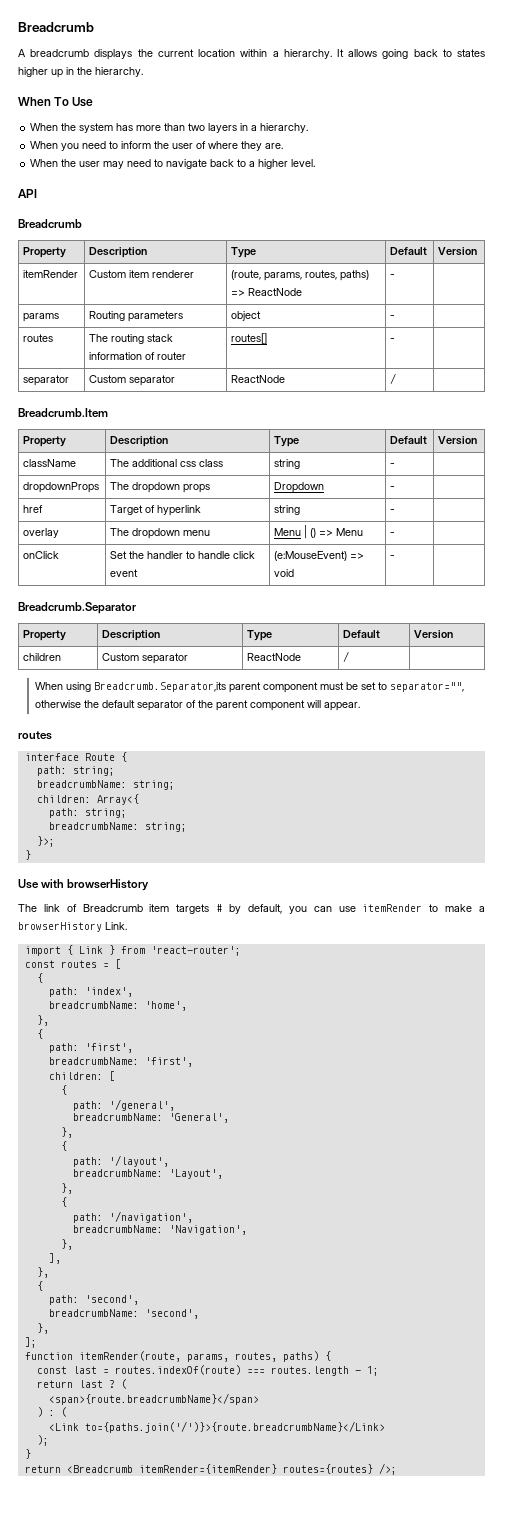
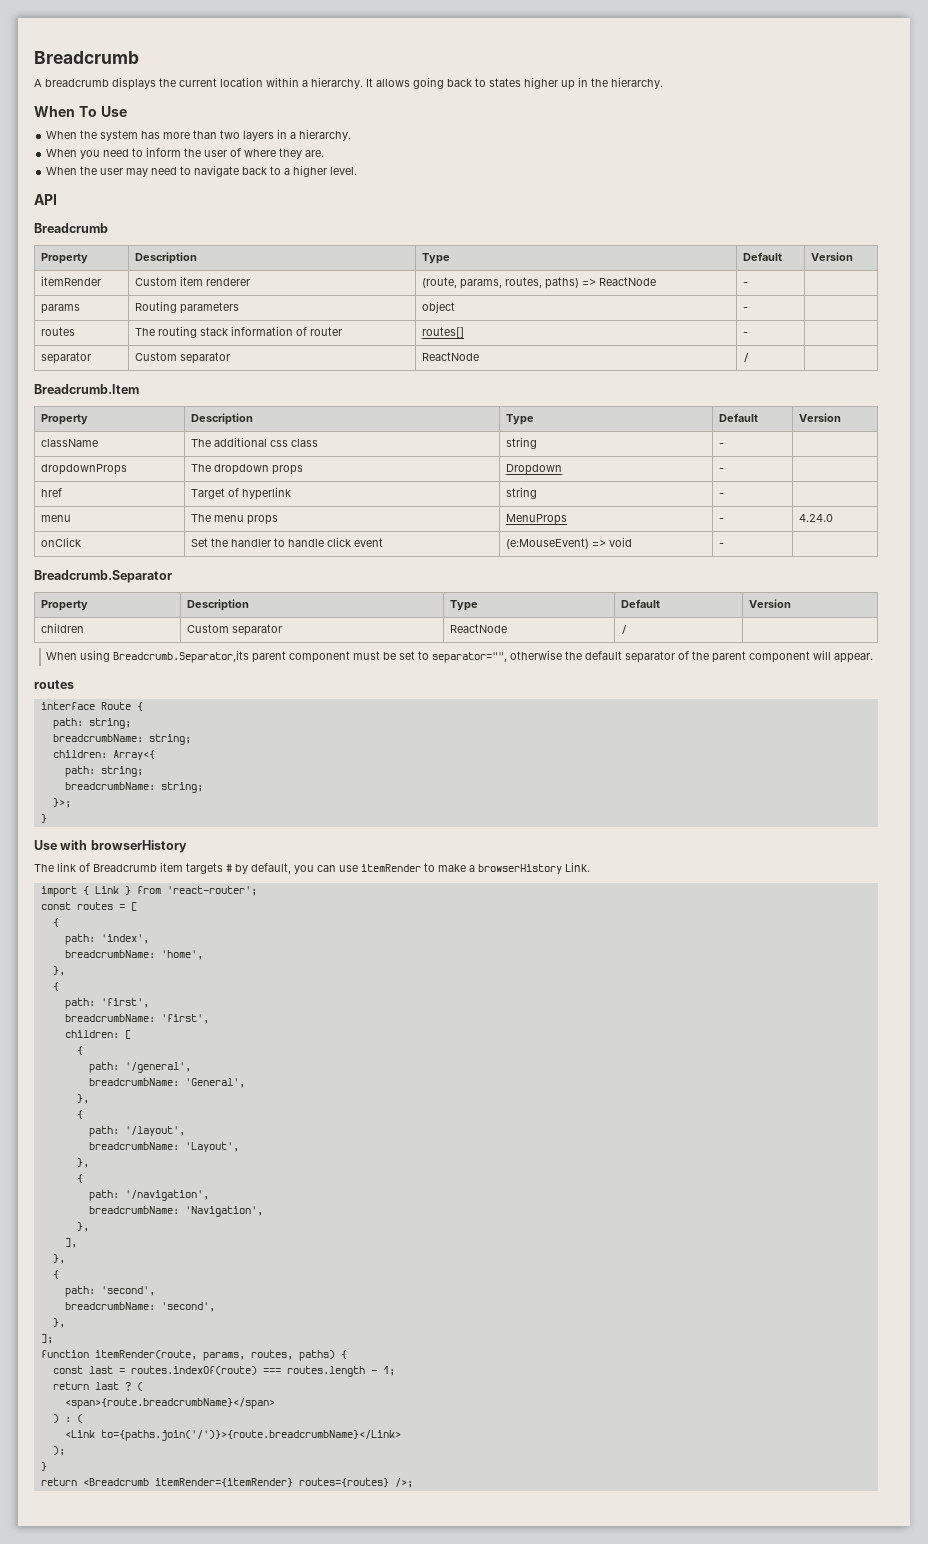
[23,528,60,538] [110,528,211,539] [274,525,364,539] [390,532,396,536] overlay | The dropdown menu | Menu | () => Menu | - | -> [40,515,71,522] [190,514,278,525] [505,514,567,525] [718,518,724,522] [798,514,833,522] menu | The menu props | MenuProps | - | 4.24.0

